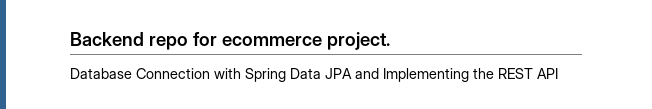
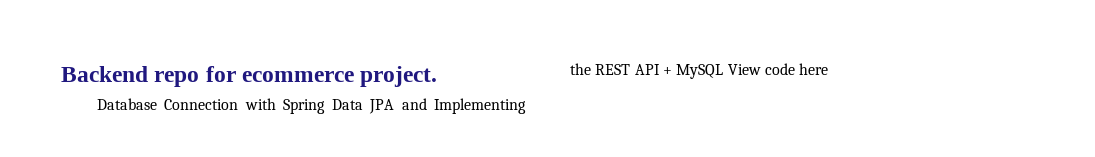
(558, 73) none -> [662,63,829,79] + MySQL View code here

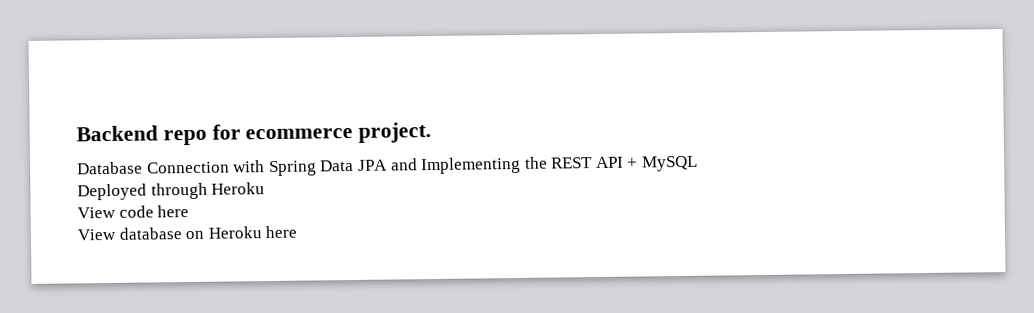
(724, 71) none -> [77,182,266,201] // Deployed through Heroku //
(829, 69) none -> [77,225,298,241] // View database on Heroku here

